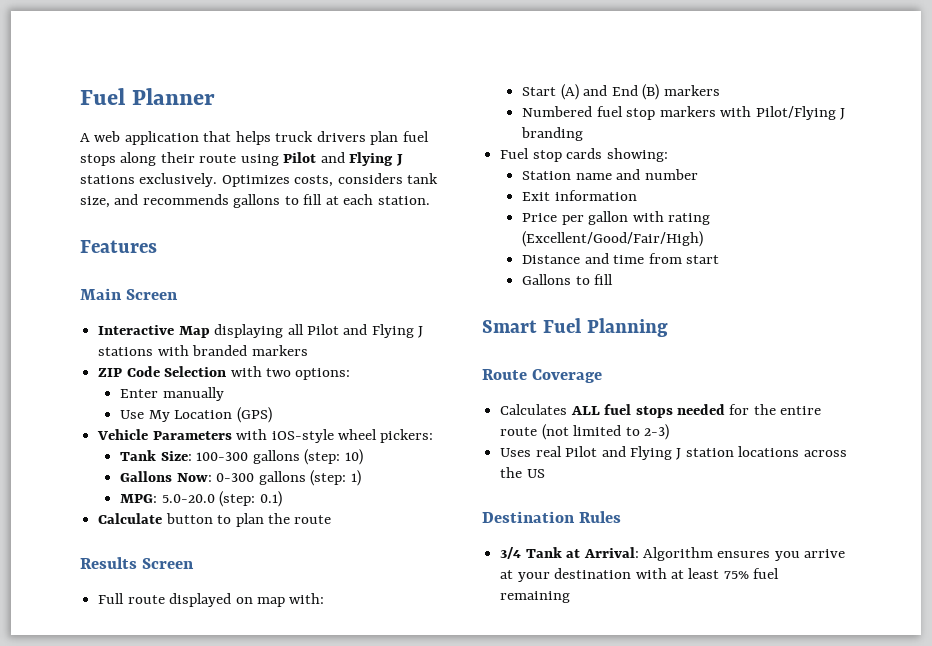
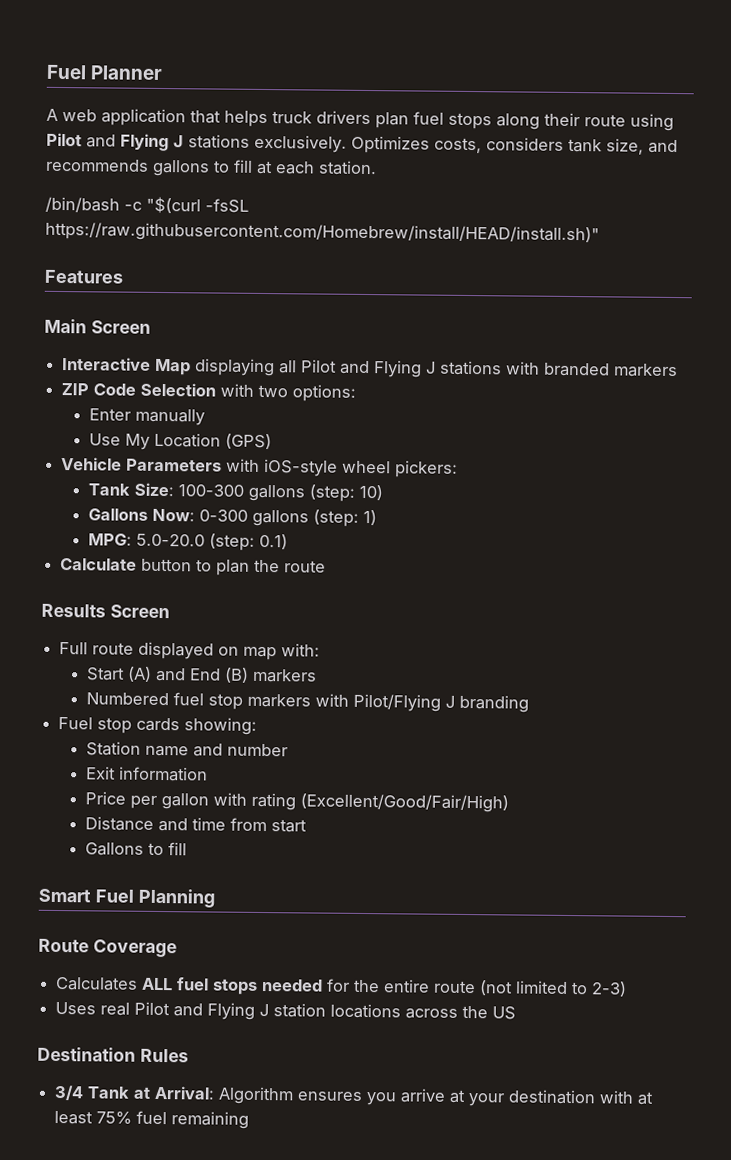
(430, 200) none -> [45,196,249,214] [45,221,600,245] // /bin/bash -c "$(curl -fsSL https://raw.githubusercontent.com/Homebrew/install/HEAD/install.sh)"

